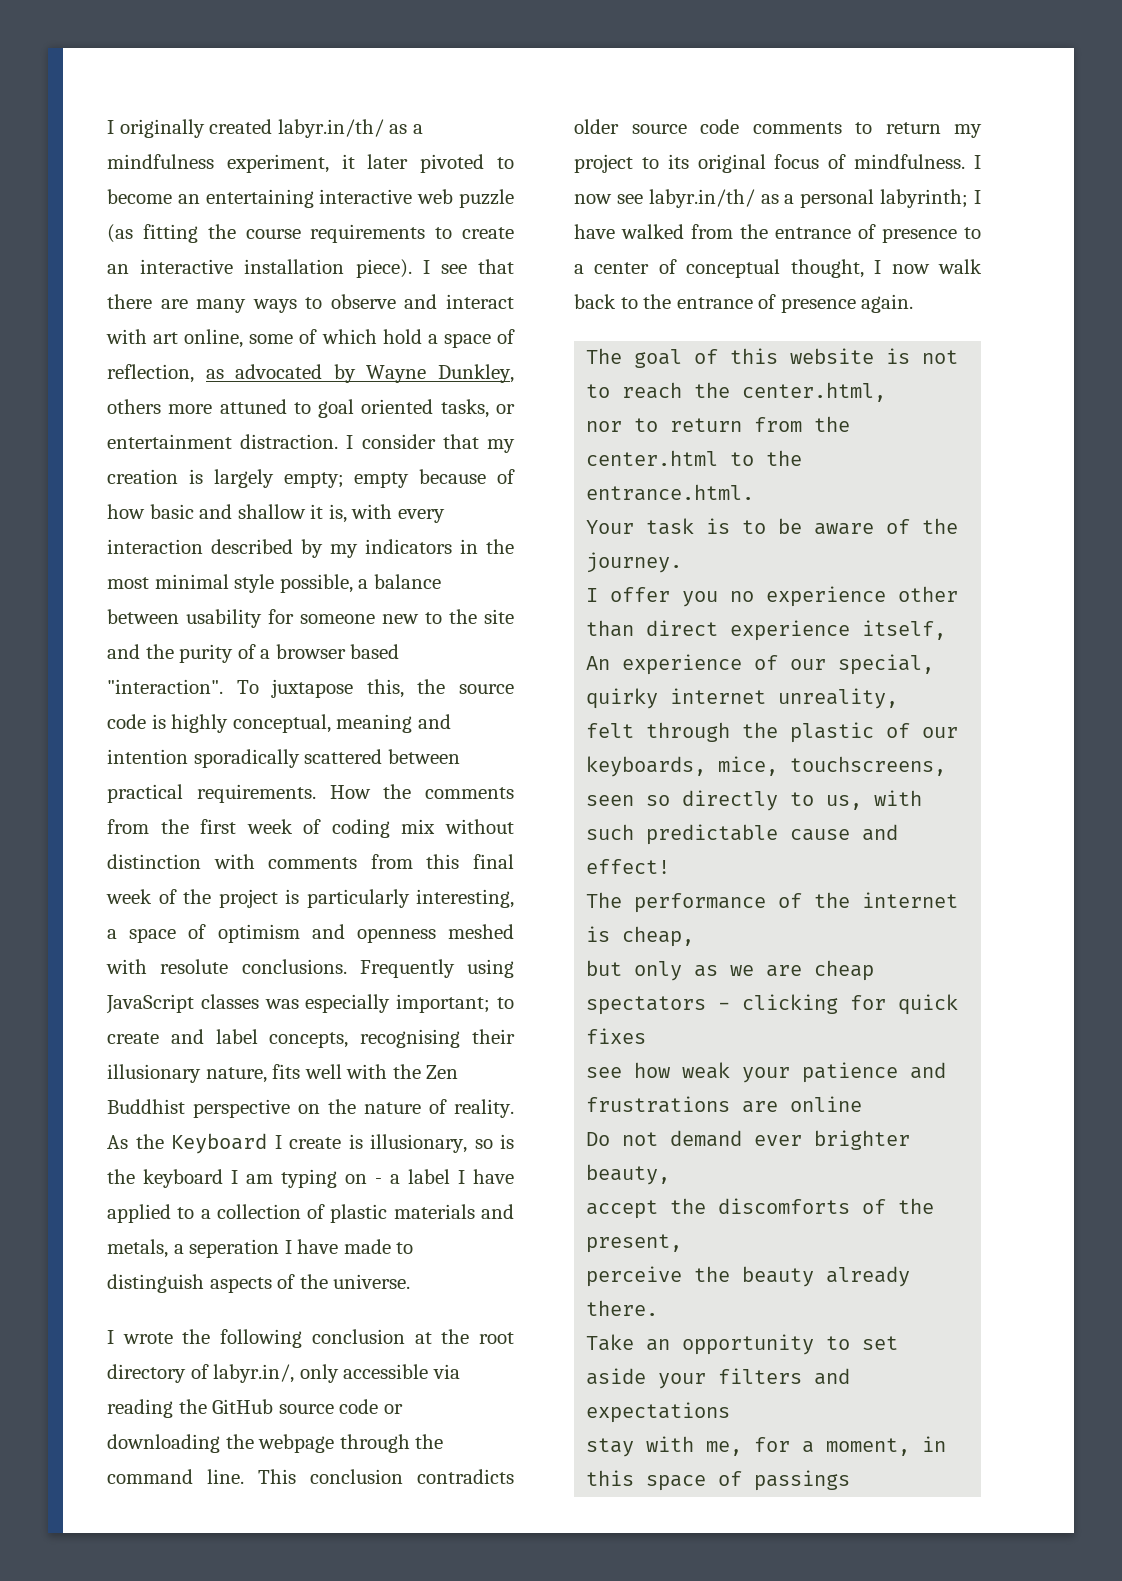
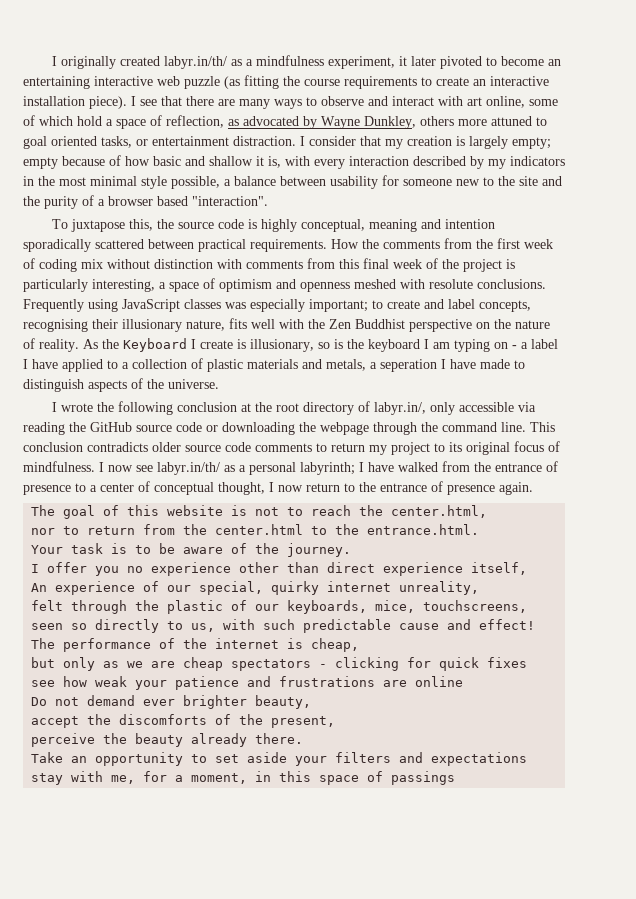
(223, 686) none -> (268, 201) //
[938,259,982,274] [574,294,616,309] walk back -> [306,483,340,492] return

